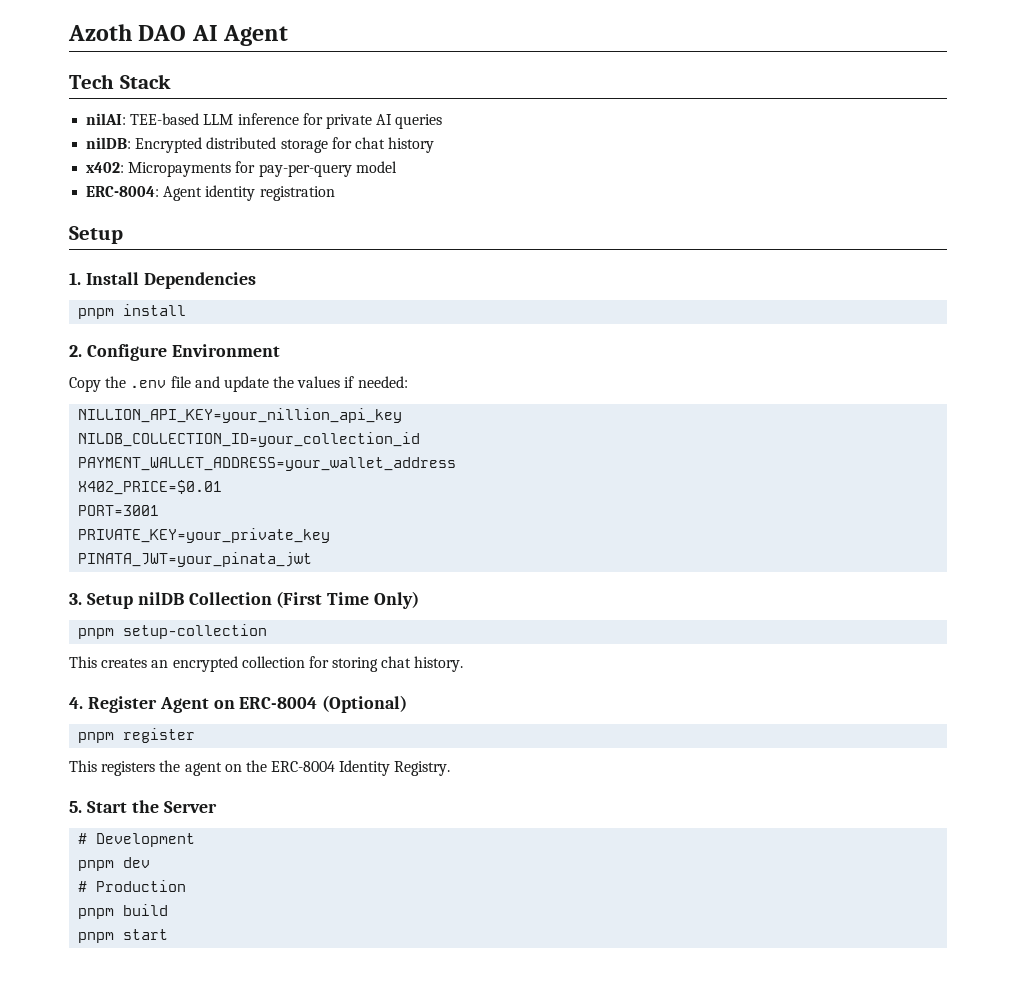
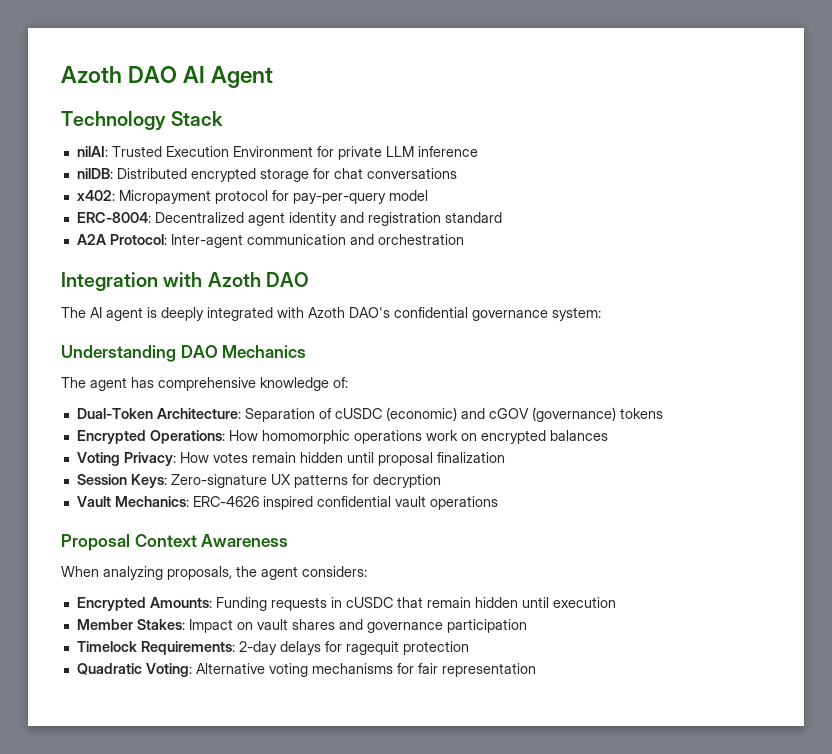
[69,74,114,89] Tech -> [61,111,166,130] Technology
[130,113,443,129] TEE-based LLM inference for private AI queries -> [111,146,478,160] Trusted Execution Environment for private LLM inference
[135,137,277,153] Encrypted distributed -> [116,168,256,182] Distributed encrypted
[388,137,435,153] history -> [366,168,457,179] conversations
[128,162,232,177] Micropayments -> [118,190,268,204] Micropayment protocol
[163,185,335,201] [69,226,123,244] [69,272,256,289] [78,304,187,319] [69,344,280,361] [69,376,408,392] [78,408,403,423] [78,432,421,447] [78,457,457,471] [78,480,223,495] [78,505,160,516] [78,528,331,543] [78,552,313,567] [69,591,420,609] [78,624,268,639] [69,656,464,672] [69,695,408,713] [78,728,196,743] [69,760,451,776] [69,800,217,813] [78,833,196,847] [78,857,151,871] [78,880,187,892] [78,904,169,919] [78,929,169,943] Agent identity registration // Setup // 1. Install Dependencies // pnpm install // 2. Configure Environment // Copy the .env file and update the values if needed: // NILLION_API_KEY=your_nillion_api_key // NILDB_COLLECTION_ID=your_collection_id // PAYMENT_WALLET_ADDRESS=your_wallet_address // X402_PRICE=$0.01 // PORT=3001 // PRIVATE_KEY=your_private_key // PINATA_JWT=your_pinata_jwt // 3. Setup nilDB Collection (First Time Only) // pnpm setup-collection // This creates an encrypted collection for storing chat history. // 4. Register Agent on ERC-8004 (Optional) // pnpm register // This registers the agent on the ERC-8004 Identity Registry. // 5. Start the Server // # Development // pnpm dev // # Production // pnpm build // pnpm start -> [154,212,502,226] [76,234,464,248] [61,272,309,291] [61,307,601,321] [61,345,307,362] [61,377,348,391] [76,407,663,422] [76,430,608,444] [76,452,505,466] [76,474,441,488] [76,496,498,510] [61,534,289,551] [61,566,367,580] [76,597,616,611] [76,619,527,633] [76,641,469,655] [76,663,536,677] Decentralized agent identity and registration standard // A2A Protocol: Inter-agent communication and orchestration // Integration with Azoth DAO // The AI agent is deeply integrated with Azoth DAO's confidential governance system: // Understanding DAO Mechanics // The agent has comprehensive knowledge of: // Dual-Token Architecture: Separation of cUSDC (economic) and cGOV (governance) tokens // Encrypted Operations: How homomorphic operations work on encrypted balances // Voting Privacy: How votes remain hidden until proposal finalization // Session Keys: Zero-signature UX patterns for decryption // Vault Mechanics: ERC-4626 inspired confidential vault operations // Proposal Context Awareness // When analyzing proposals, the agent considers: // Encrypted Amounts: Funding requests in cUSDC that remain hidden until execution // Member Stakes: Impact on vault shares and governance participation // Timelock Requirements: 2-day delays for ragequit protection // Quadratic Voting: Alternative voting mechanisms for fair representation

